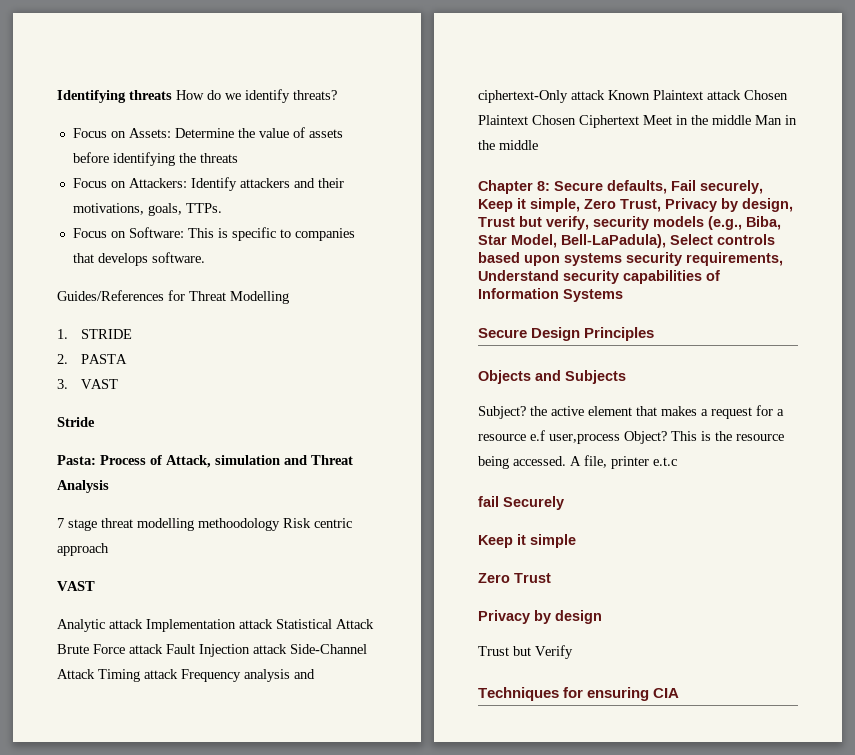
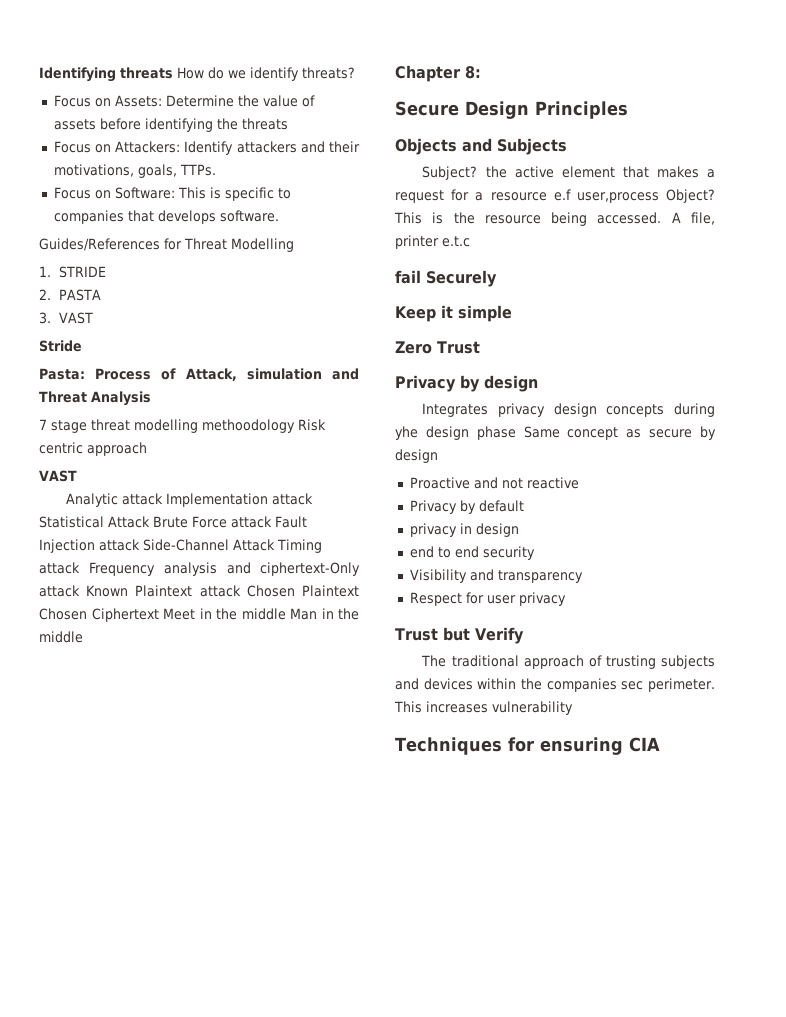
[554,180,763,194] [478,198,793,212] [478,216,781,230] [478,234,775,248] [478,252,783,266] [478,270,720,284] [478,288,623,302] Secure defaults, Fail securely, Keep it simple, Zero Trust, Privacy by design, Trust but verify, security models (e.g., Biba, Star Model, Bell-LaPadula), Select controls based upon systems security requirements, Understand security capabilities of Information Systems -> (481, 72) none
[478,645,573,659] Trust but Verify -> [422,403,715,417] [395,426,716,440] [395,449,438,463] [409,477,579,489] [409,500,524,514] [409,523,519,537] [409,546,535,560] [409,569,583,583] [409,592,566,606] [395,627,524,644] [421,655,715,669] [395,678,716,692] [394,701,573,715] Integrates privacy design concepts during yhe design phase Same concept as secure by design // Proactive and not reactive // Privacy by default // privacy in design // end to end security // Visibility and transparency // Respect for user privacy // Trust but Verify // The traditional approach of trusting subjects and devices within the companies sec perimeter. This increases vulnerability

